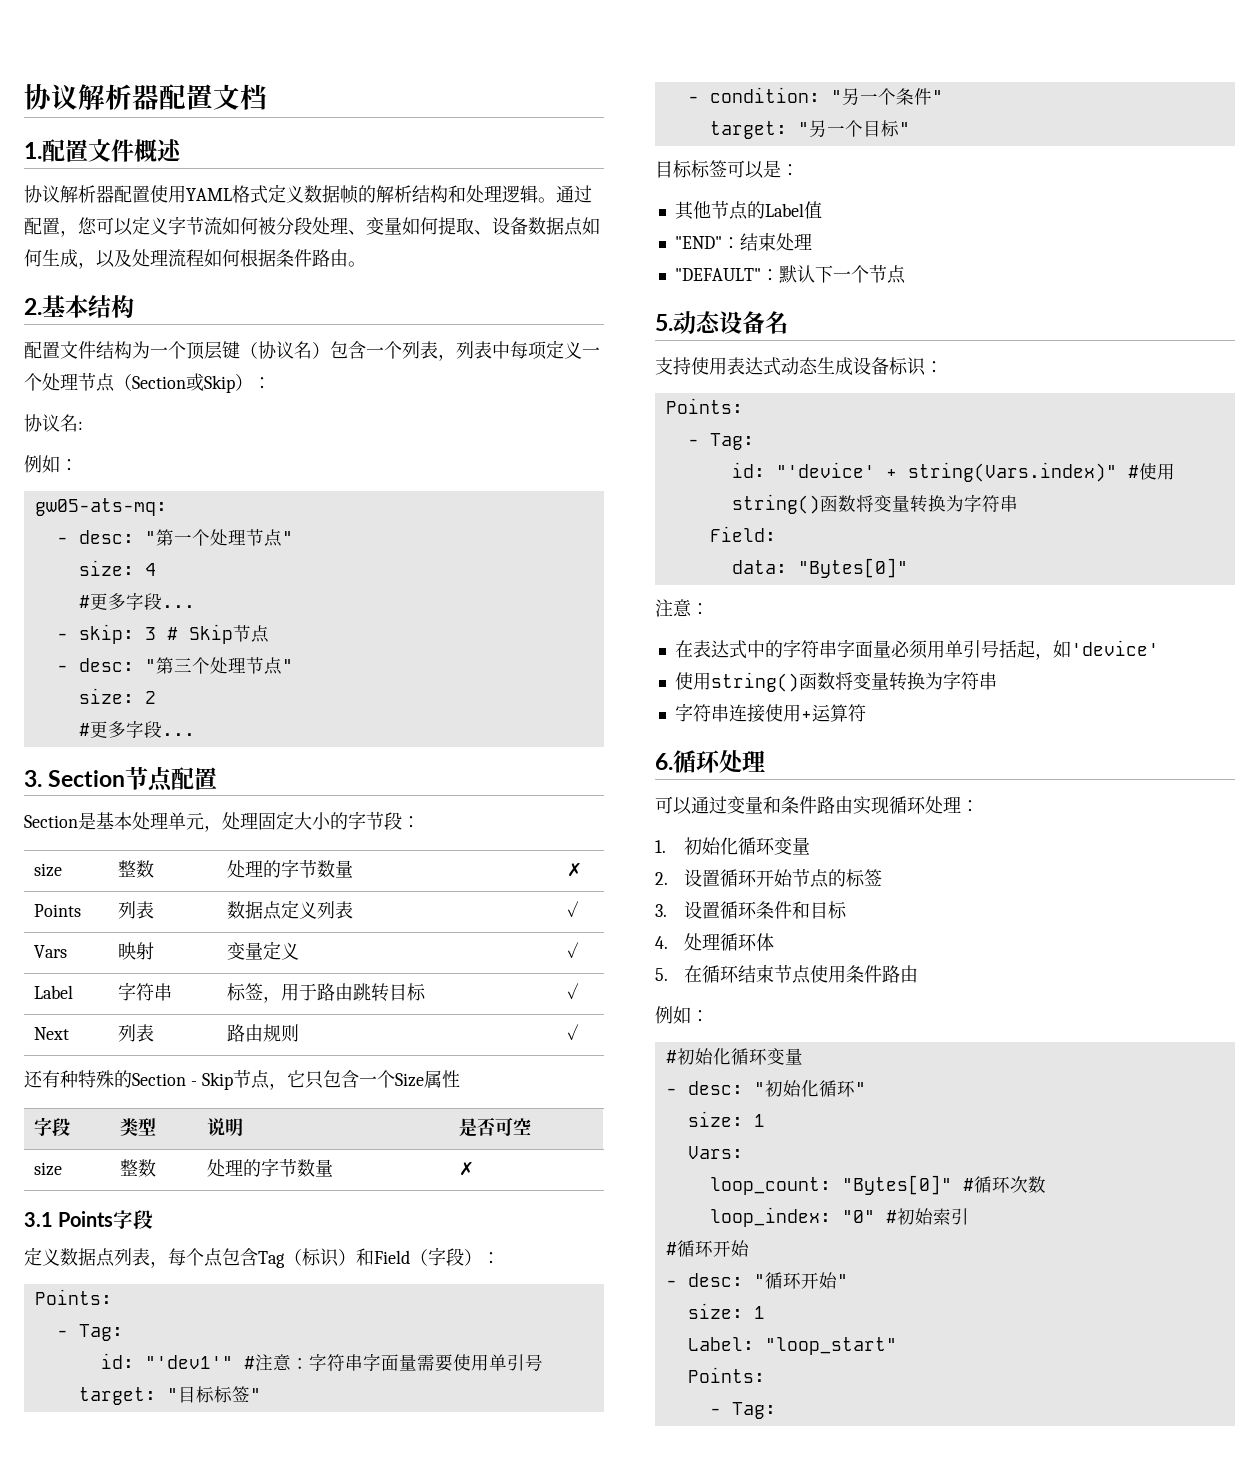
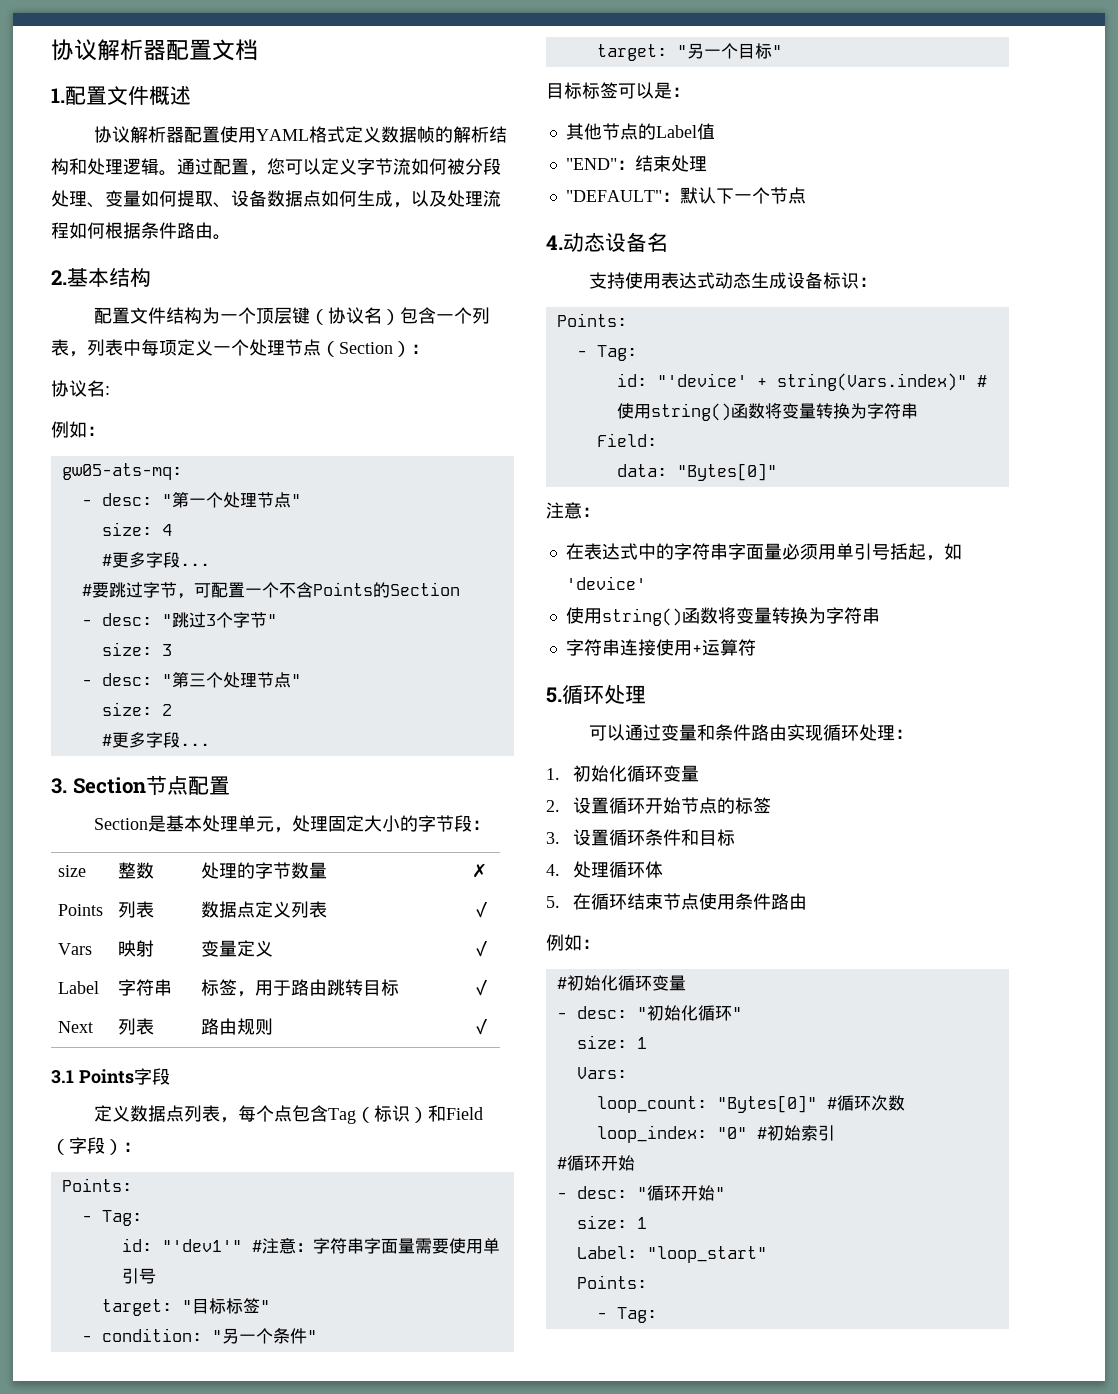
[186,373,235,393] 或Skip -> (393, 348) none
[56,624,269,644] - skip: 3 # Skip节点 -> [81,582,460,599] [81,612,277,628] [101,642,172,656] #要跳过字节，可配置一个不含Points的Section // - desc: "跳过3个字节" // size: 3
[24,1070,460,1090] [34,1117,71,1136] [120,1118,157,1136] [207,1118,244,1136] [459,1117,532,1137] [34,1162,63,1176] [120,1159,157,1177] [207,1158,334,1177] [459,1161,475,1176] // 还有种特殊的Section - Skip节点，它只包含一个Size属性 // 字段 | 类型 | 说明 | 是否可空 // size | 整数 | 处理的字节数量 | ✗ -> (491, 1026) none
[655,314,673,331] 5. -> [546,235,563,250] 4.
[655,753,673,770] 6. -> [546,687,562,703] 5.

